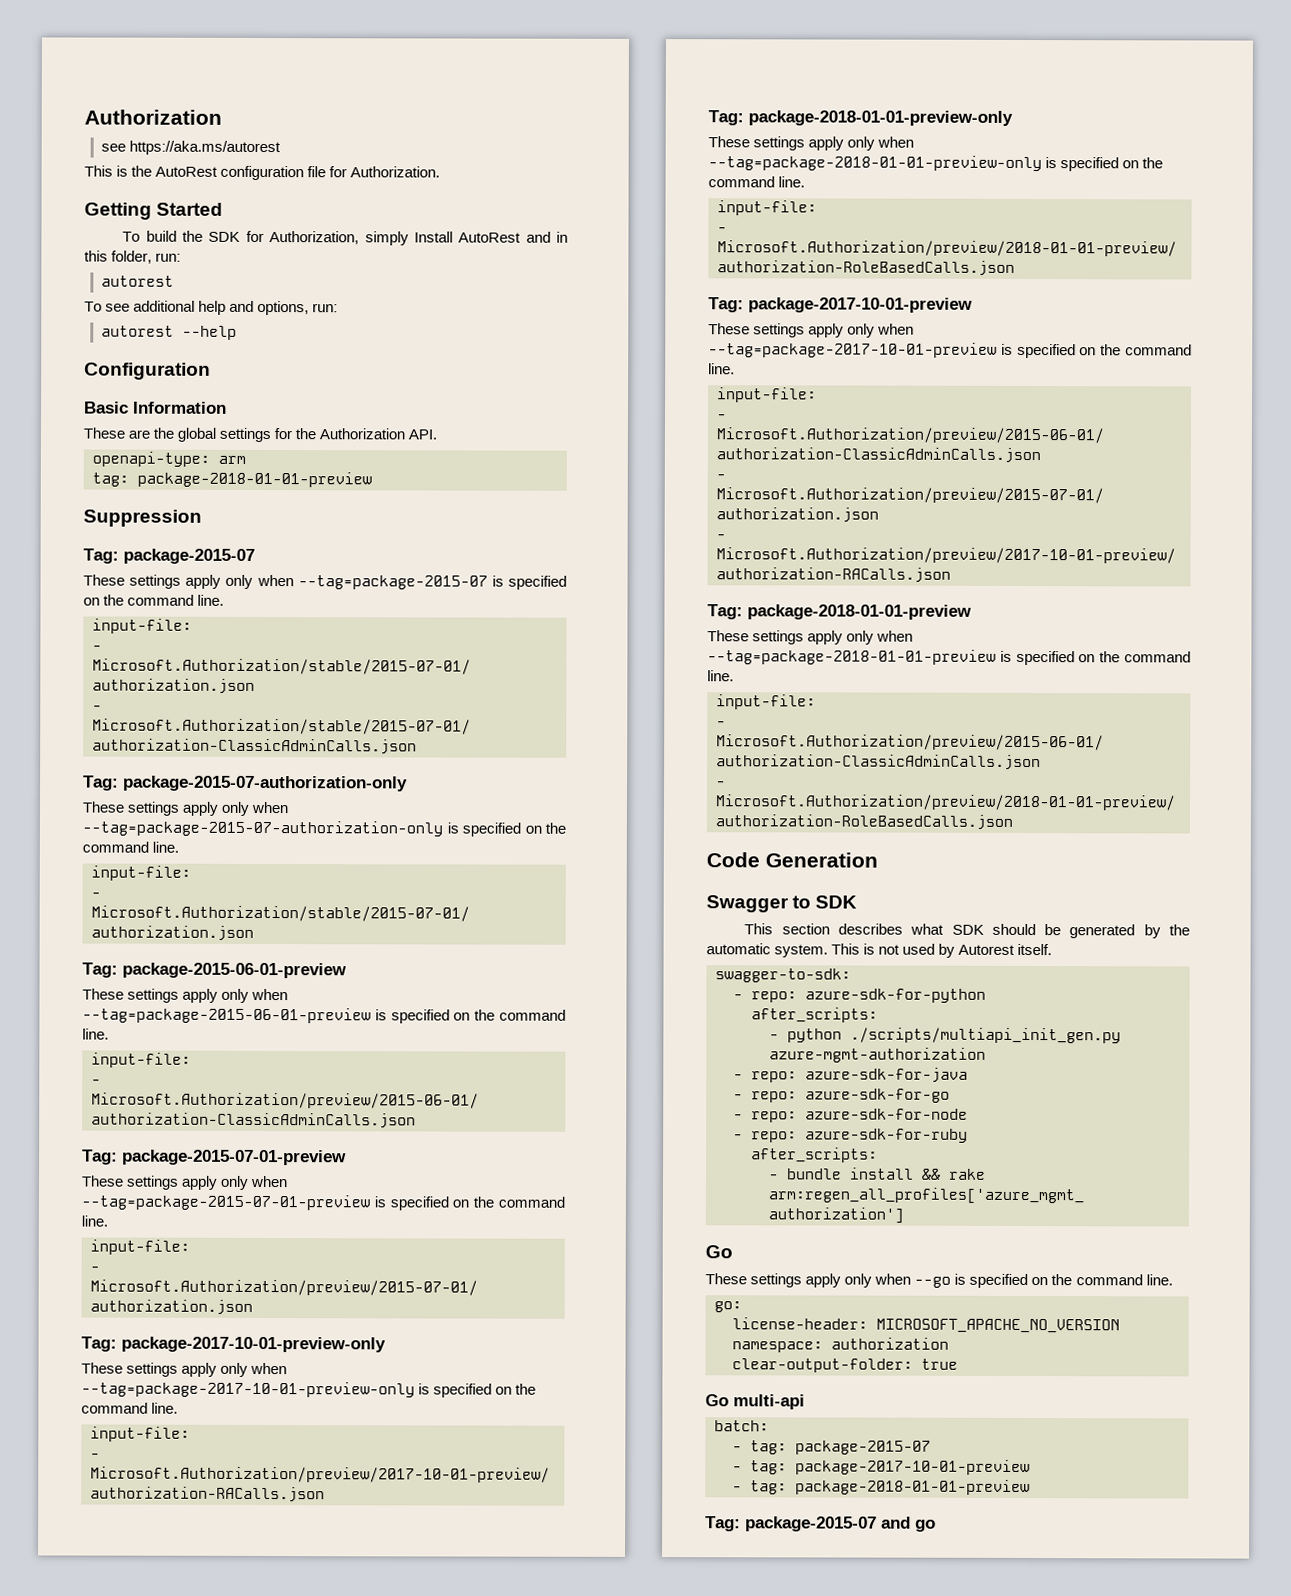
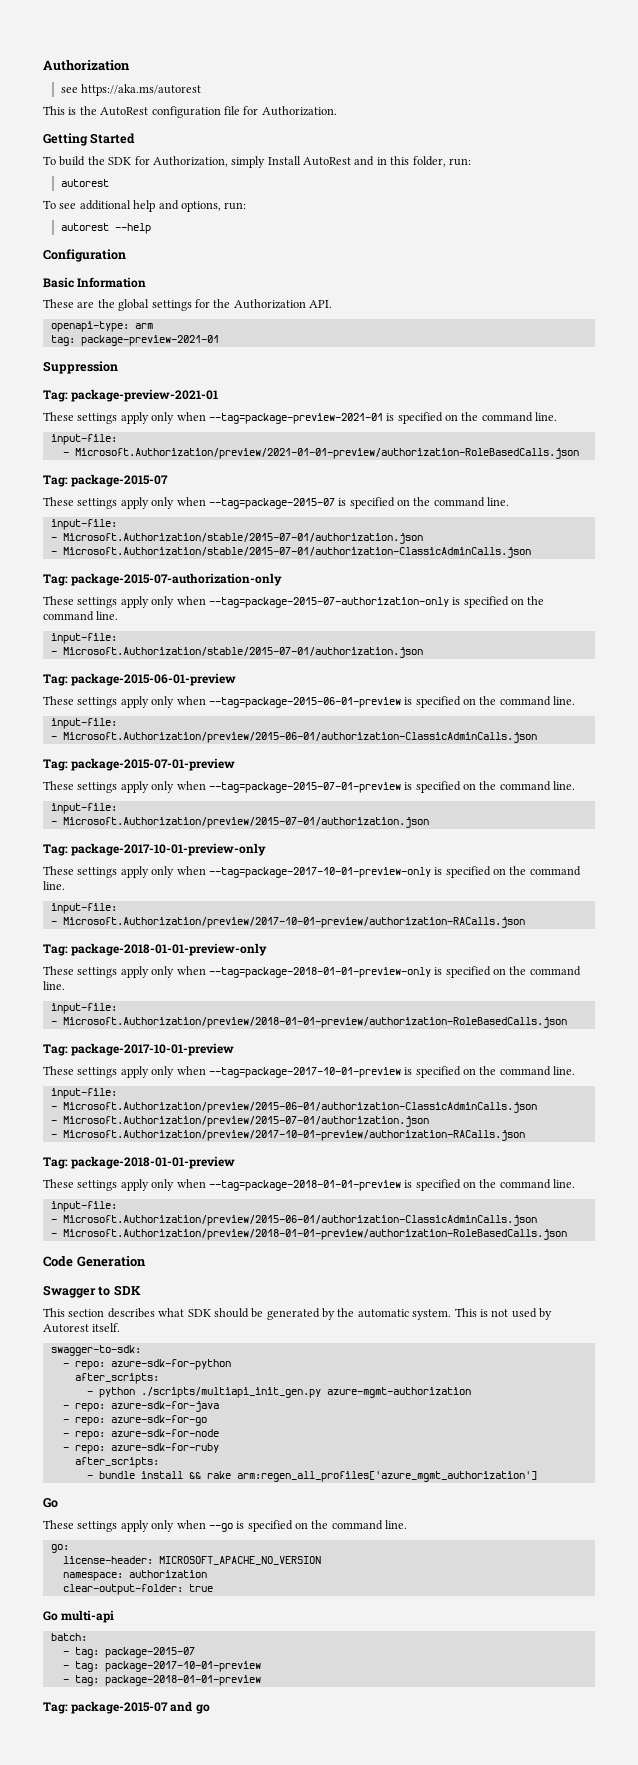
[137,471,372,488] package-2018-01-01-preview -> [80,335,219,346] package-preview-2021-01
(202, 518) none -> [43,389,219,402] [43,412,558,424] [50,434,117,445] [62,448,579,459] // Tag: package-preview-2021-01 // These settings apply only when --tag=package-preview-2021-01 is specified on the command line. // input-file: // - Microsoft.Authorization/preview/2021-01-01-preview/authorization-RoleBasedCalls.json

